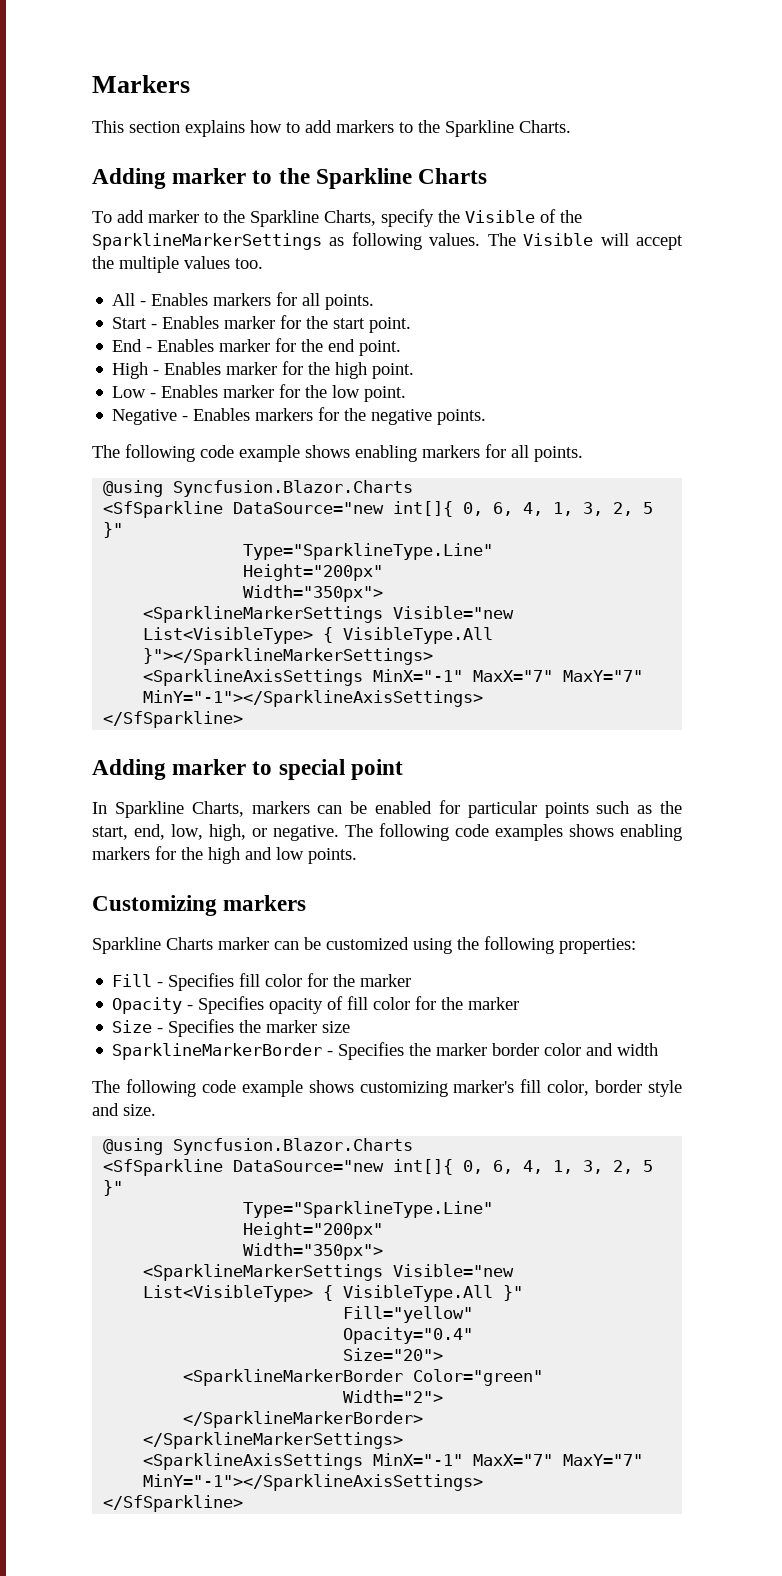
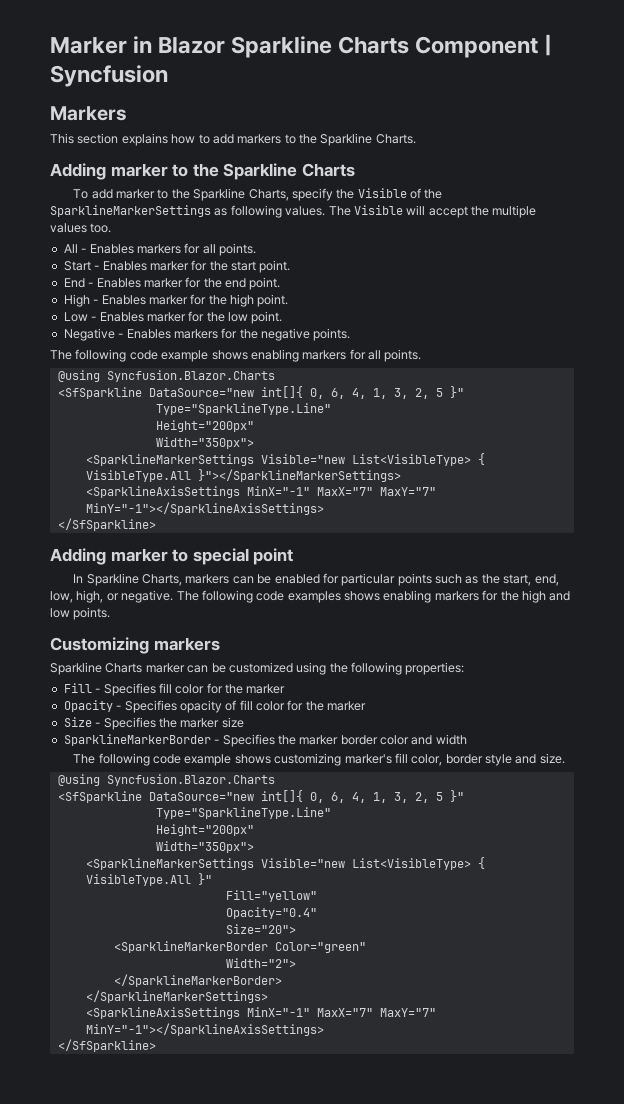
(92, 84) none -> [50,34,553,58] [50,65,168,87] Marker in Blazor Sparkline Charts Component | Syncfusion //

